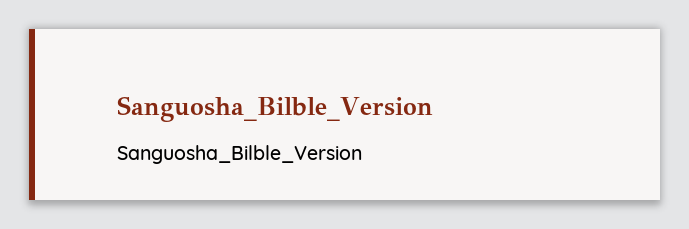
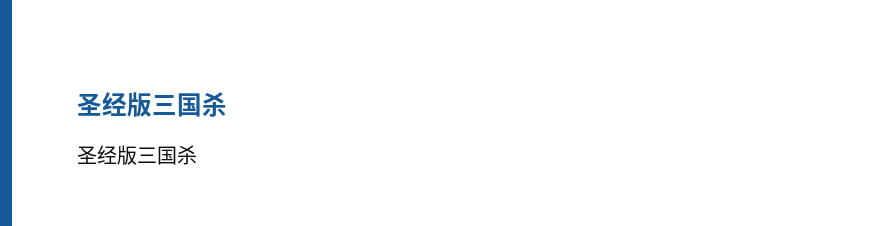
[117,96,433,122] [117,145,362,164] Sanguosha_Bilble_Version // Sanguosha_Bilble_Version -> [77,92,227,117] [77,145,197,165] 圣经版三国杀 // 圣经版三国杀

